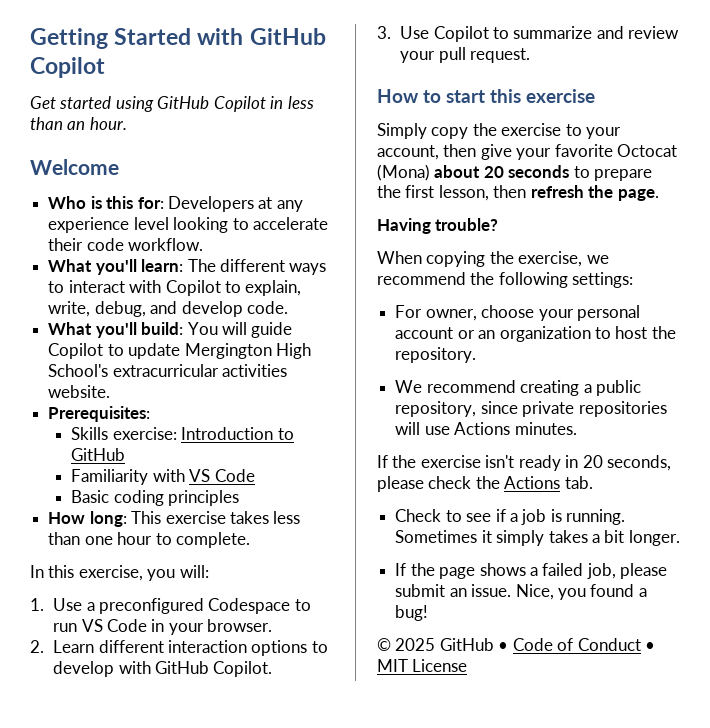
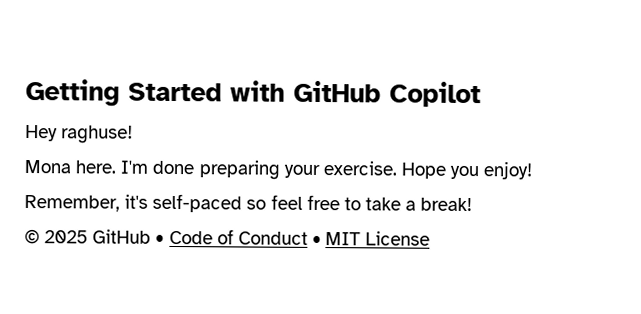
[30,96,314,112] [30,117,127,130] [30,159,119,175] [48,196,303,212] [48,217,328,233] [48,238,204,251] [48,259,327,275] [48,280,302,296] [48,301,288,317] [48,322,293,338] [48,343,311,359] [48,364,288,377] [48,385,111,398] [48,406,151,422] [71,427,294,440] [71,448,126,461] [71,469,255,485] [71,490,240,506] [48,511,301,527] [48,532,250,548] [30,565,209,581] [30,598,311,614] [53,619,273,635] [30,640,328,656] [53,661,273,677] [377,26,680,42] [400,47,530,63] [377,89,595,103] [377,123,622,139] [377,144,678,160] [377,164,653,181] [377,185,659,201] [377,218,499,234] [377,251,609,267] [377,272,634,288] [395,305,640,321] [395,326,676,342] [395,347,477,363] [395,380,641,396] [395,401,667,417] [395,422,577,435] [377,455,672,471] [377,476,593,492] [395,509,626,525] [395,530,680,546] [395,563,668,579] [395,584,647,600] [395,605,429,621] Get started using GitHub Copilot in less than an hour. // Welcome // Who is this for: Developers at any experience level looking to accelerate their code workflow. // What you'll learn: The different ways to interact with Copilot to explain, write, debug, and develop code. // What you'll build: You will guide Copilot to update Mergington High School's extracurricular activities website. // Prerequisites: // Skills exercise: Introduction to GitHub // Familiarity with VS Code // Basic coding principles // How long: This exercise takes less than one hour to complete. // In this exercise, you will: // 1. Use a preconfigured Codespace to run VS Code in your browser. // 2. Learn different interaction options to develop with GitHub Copilot. // 3. Use Copilot to summarize and review your pull request. // How to start this exercise // Simply copy the exercise to your account, then give your favorite Octocat (Mona) about 20 seconds to prepare the first lesson, then refresh the page. // Having trouble? // When copying the exercise, we recommend the following settings: // For owner, choose your personal account or an organization to host the repository. // We recommend creating a public repository, since private repositories will use Actions minutes. // If the exercise isn't ready in 20 seconds, please check the Actions tab. // Check to see if a job is running. Sometimes it simply takes a bit longer. // If the page shows a failed job, please submit an issue. Nice, you found a bug! -> [25,124,134,144] [24,159,533,180] [24,193,473,213] Hey raghuse! // Mona here. I'm done preparing your exercise. Hope you enjoy! // Remember, it's self-paced so feel free to take a break!

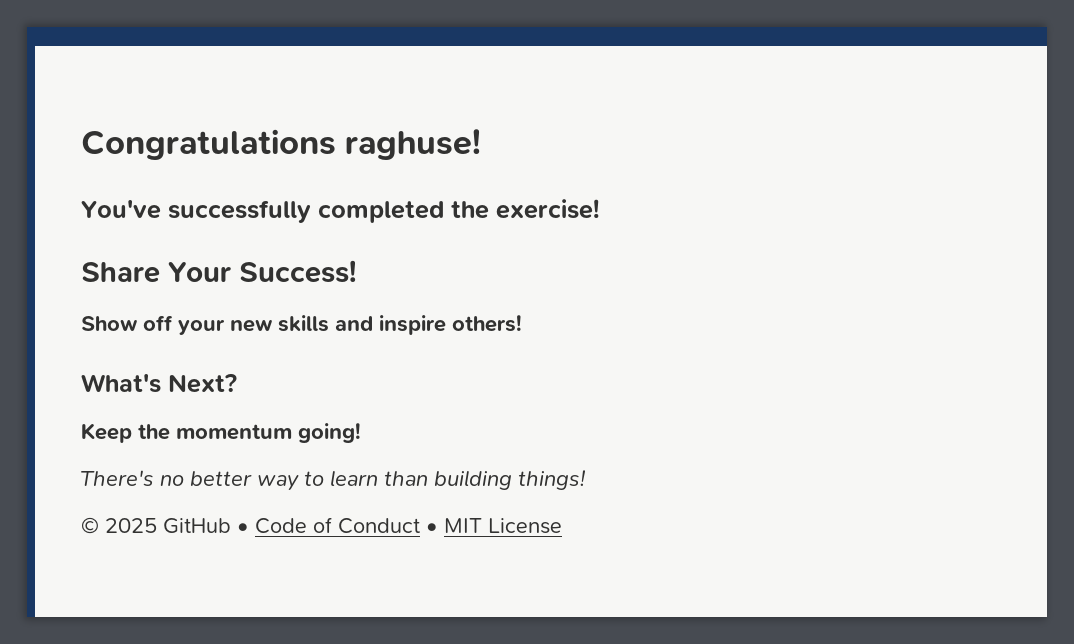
[25,78,481,108] [25,124,134,144] [24,159,533,180] [24,193,473,213] Getting Started with GitHub Copilot // Hey raghuse! // Mona here. I'm done preparing your exercise. Hope you enjoy! // Remember, it's self-paced so feel free to take a break! -> [81,129,482,160] [81,199,600,223] [81,260,357,283] [81,315,522,335] [81,373,237,393] [81,423,361,443] [81,470,586,491] Congratulations raghuse! // You've successfully completed the exercise! // Share Your Success! // Show off your new skills and inspire others! // What's Next? // Keep the momentum going! // There's no better way to learn than building things!

